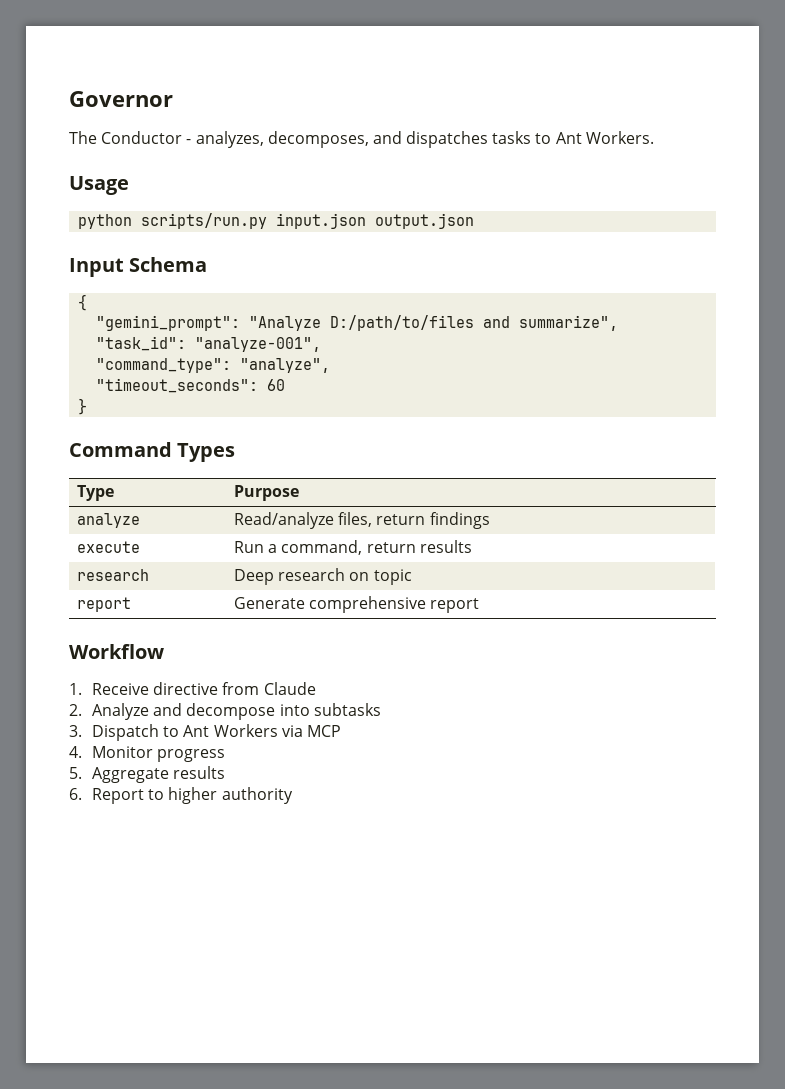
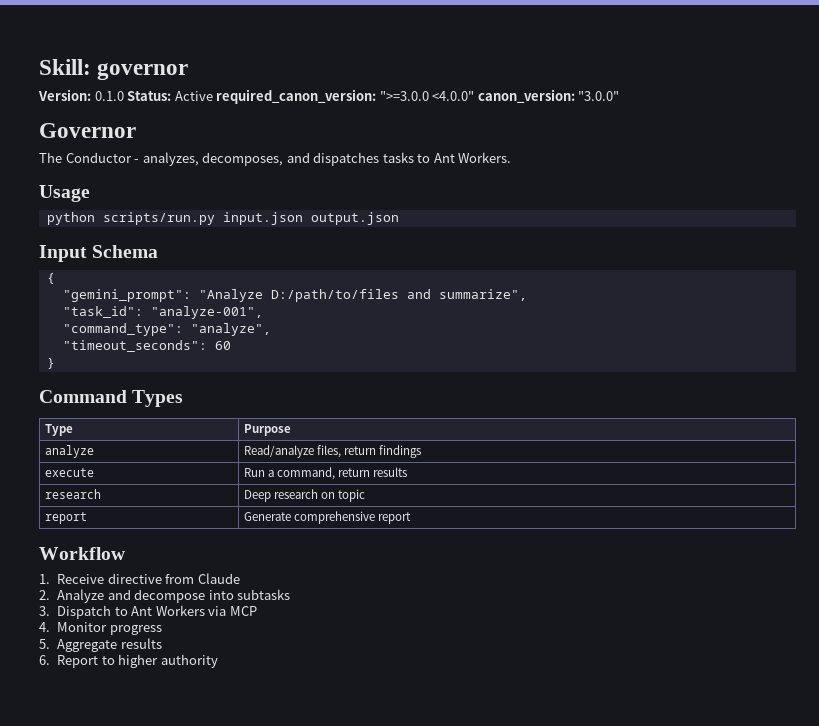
(69, 99) none -> [39,59,189,80] [38,89,620,104] Skill: governor // Version: 0.1.0 Status: Active required_canon_version: ">=3.0.0 <4.0.0" canon_version: "3.0.0" //

